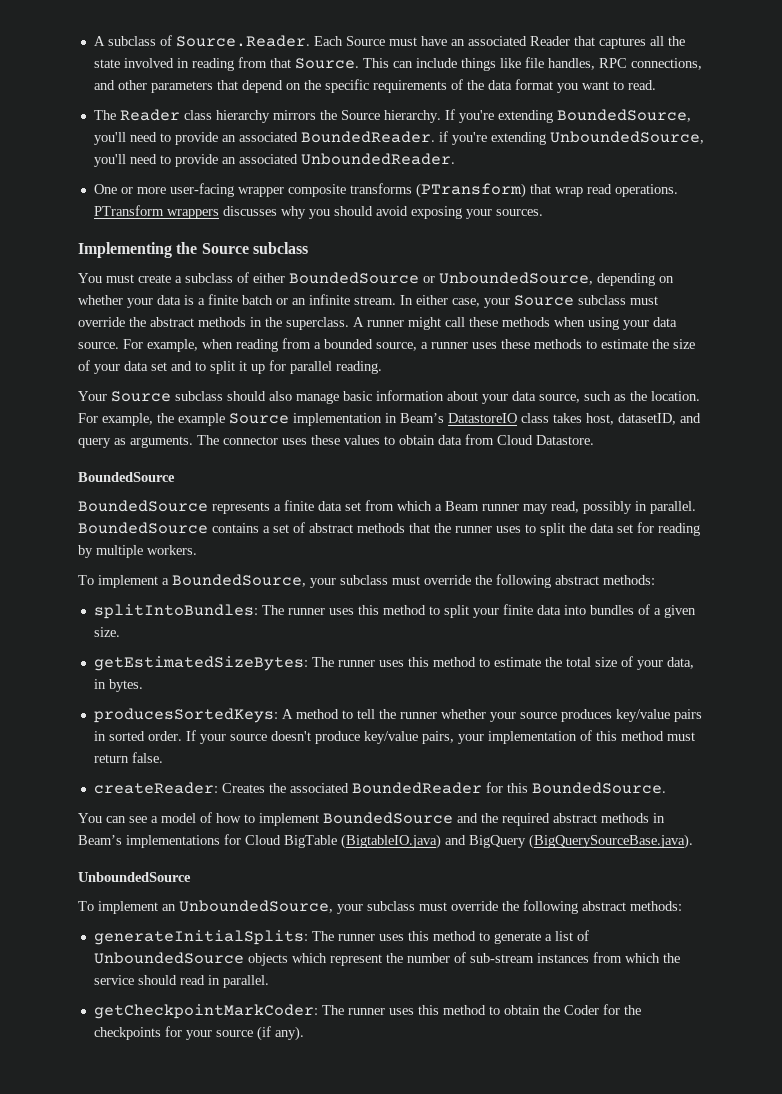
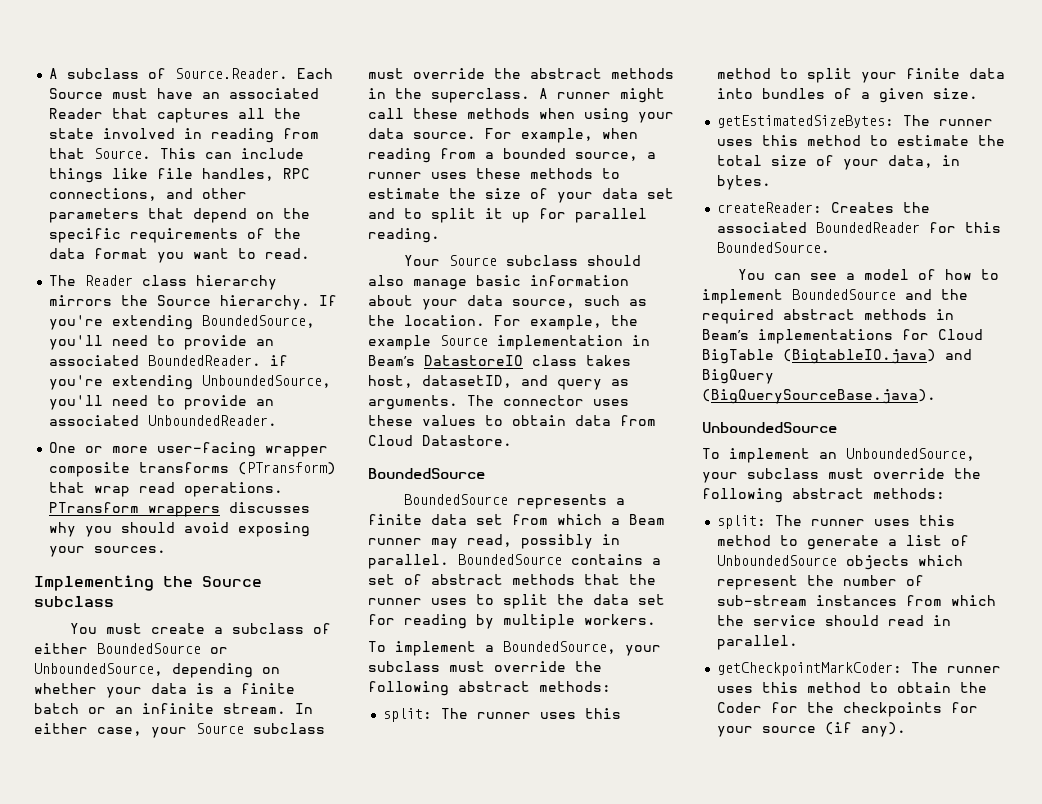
[93,604,258,619] splitIntoBundles: -> [383,708,433,722] split:
[93,708,702,723] [93,730,695,744] [93,752,163,763] // producesSortedKeys: A method to tell the runner whether your source produces key/value pairs in sorted order. If your source doesn't produce key/value pairs, your implementation of this method must return false. -> (772, 182) none
[93,930,308,945] generateInitialSplits: -> [717,515,767,529] split:

